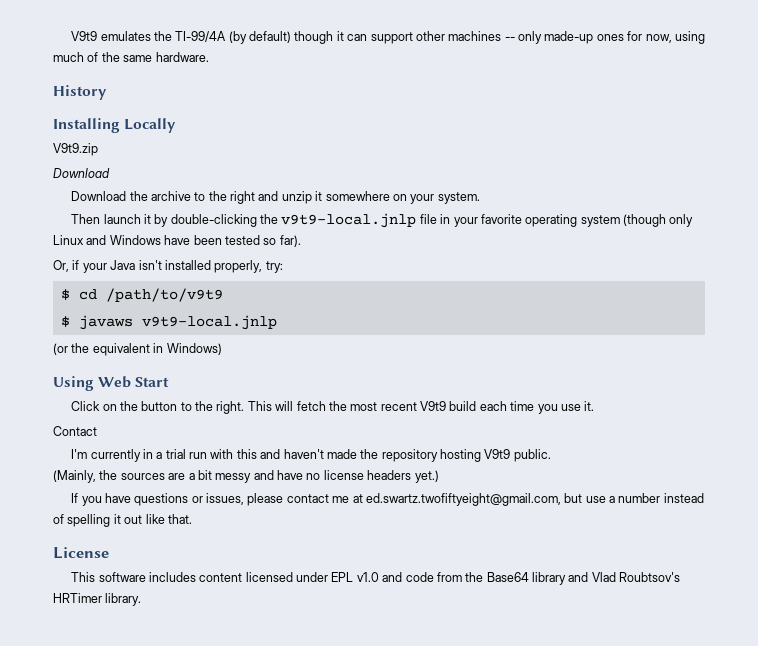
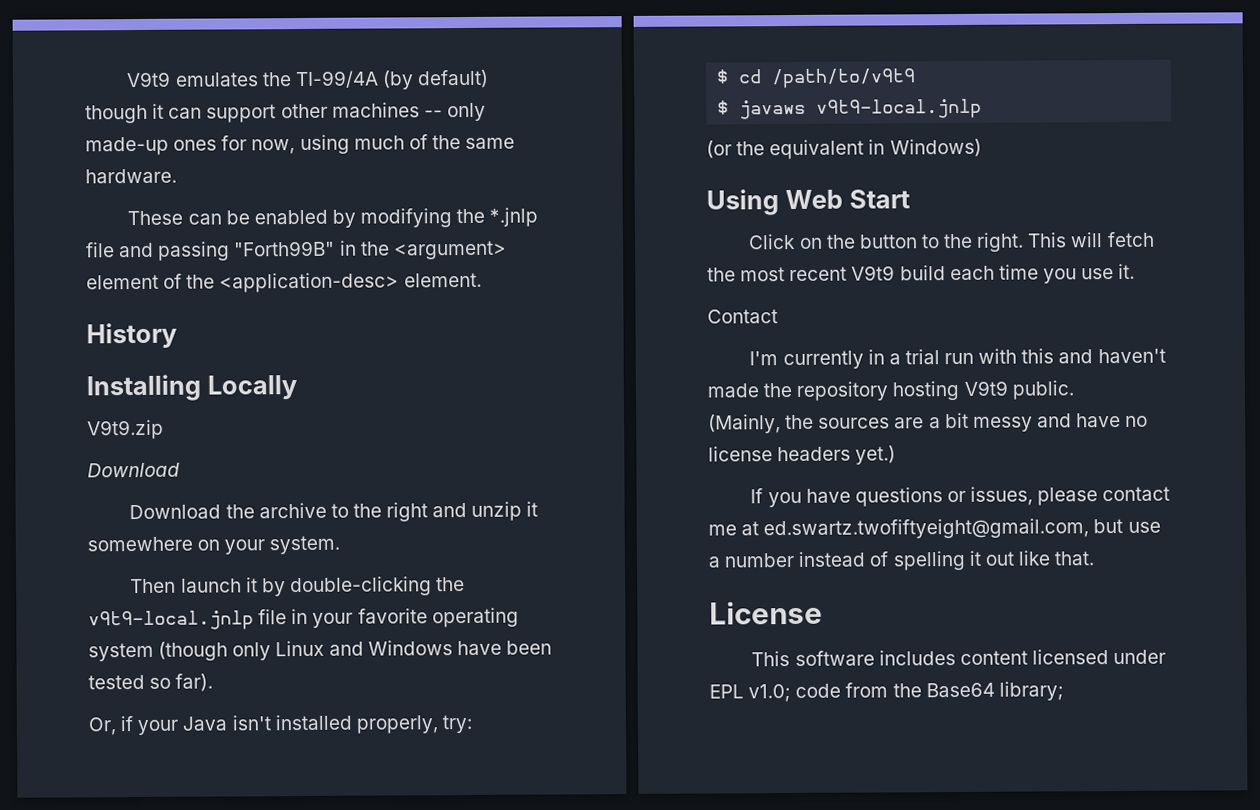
(209, 57) none -> [127,207,539,228] [85,240,507,261] [86,272,482,293] // These can be enabled by modifying the *.jnlp file and passing "Forth99B" in the <argument> element of the <application-desc> element.
[356,572,403,582] v1.0 and -> [748,684,792,703] v1.0;
[532,572,681,585] [53,593,142,606] library and Vlad Roubtsov's HRTimer library. -> [998,681,1064,701] library;

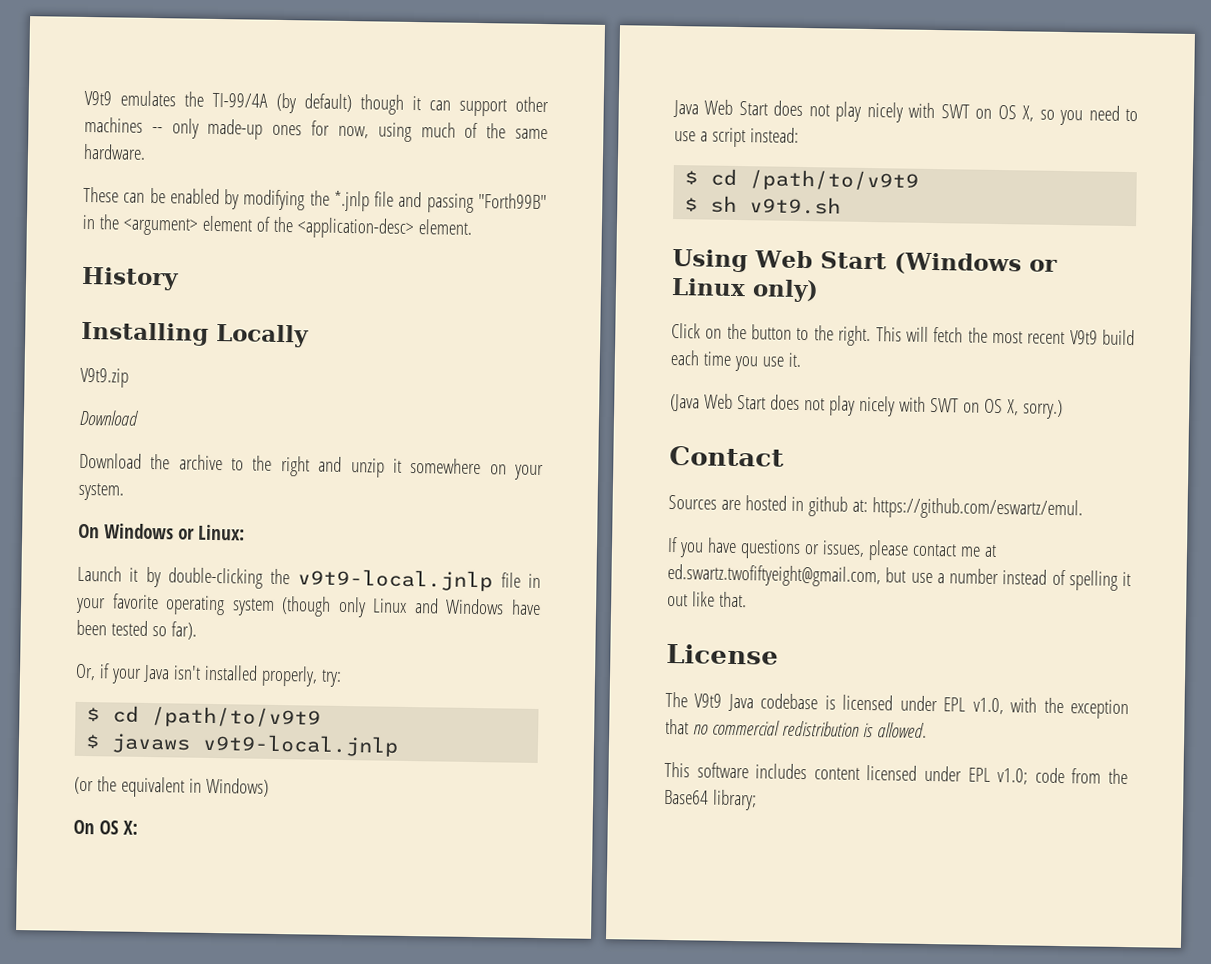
[130,578,242,594] Then launch -> [78,523,245,541] [77,565,122,582] On Windows or Linux: // Launch
(982, 148) none -> [73,819,138,835] [673,99,1138,126] [674,127,799,148] [684,168,920,192] [684,195,842,215] // On OS X: // Java Web Start does not play nicely with SWT on OS X, so you need to use a script instead: // $ cd /path/to/v9t9 // $ sh v9t9.sh
(910, 199) none -> [893,252,1058,276] [671,277,819,303] (Windows or Linux only)
[707,309,778,324] [749,348,1166,370] [707,380,1074,401] [708,412,1149,434] [708,445,897,465] Contact // I'm currently in a trial run with this and haven't made the repository hosting V9t9 public. // (Mainly, the sources are a bit messy and have no license headers yet.) -> [670,393,1063,420] [669,445,784,467] [668,494,1083,521] (Java Web Start does not play nicely with SWT on OS X, sorry.) // Contact // Sources are hosted in github at: https://github.com/eswartz/emul.
(823, 612) none -> [665,691,1129,720] [665,718,927,738] // The V9t9 Java codebase is licensed under EPL v1.0, with the exception that no commercial redistribution is allowed.

